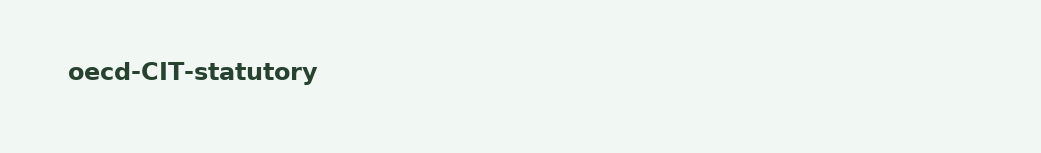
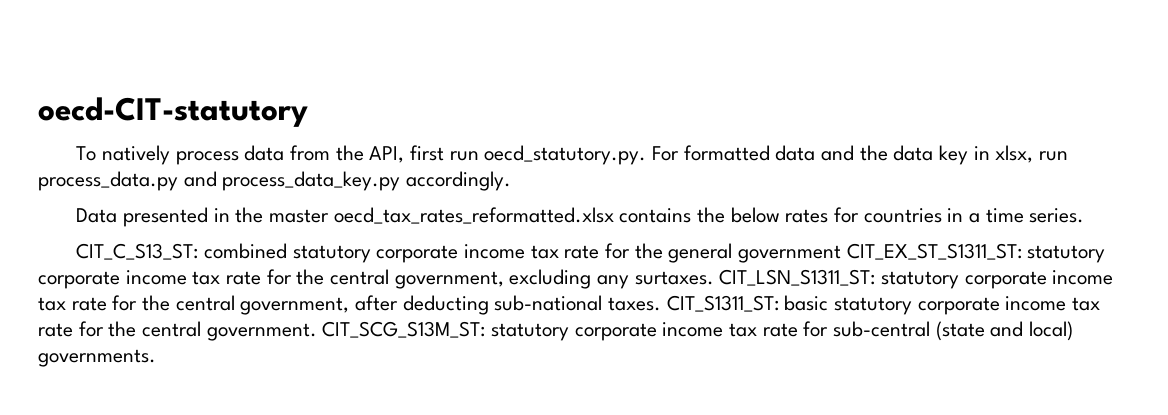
(318, 73) none -> [76,145,1068,165] [38,171,512,191] [76,207,1085,227] [76,243,1106,263] [38,269,1114,289] [38,295,1101,315] [38,321,1074,341] [38,349,156,367] // To natively process data from the API, first run oecd_statutory.py. For formatted data and the data key in xlsx, run process_data.py and process_data_key.py accordingly. // Data presented in the master oecd_tax_rates_reformatted.xlsx contains the below rates for countries in a time series. // CIT_C_S13_ST: combined statutory corporate income tax rate for the general government CIT_EX_ST_S1311_ST: statutory corporate income tax rate for the central government, excluding any surtaxes. CIT_LSN_S1311_ST: statutory corporate income tax rate for the central government, after deducting sub-national taxes. CIT_S1311_ST: basic statutory corporate income tax rate for the central government. CIT_SCG_S13M_ST: statutory corporate income tax rate for sub-central (state and local) governments.

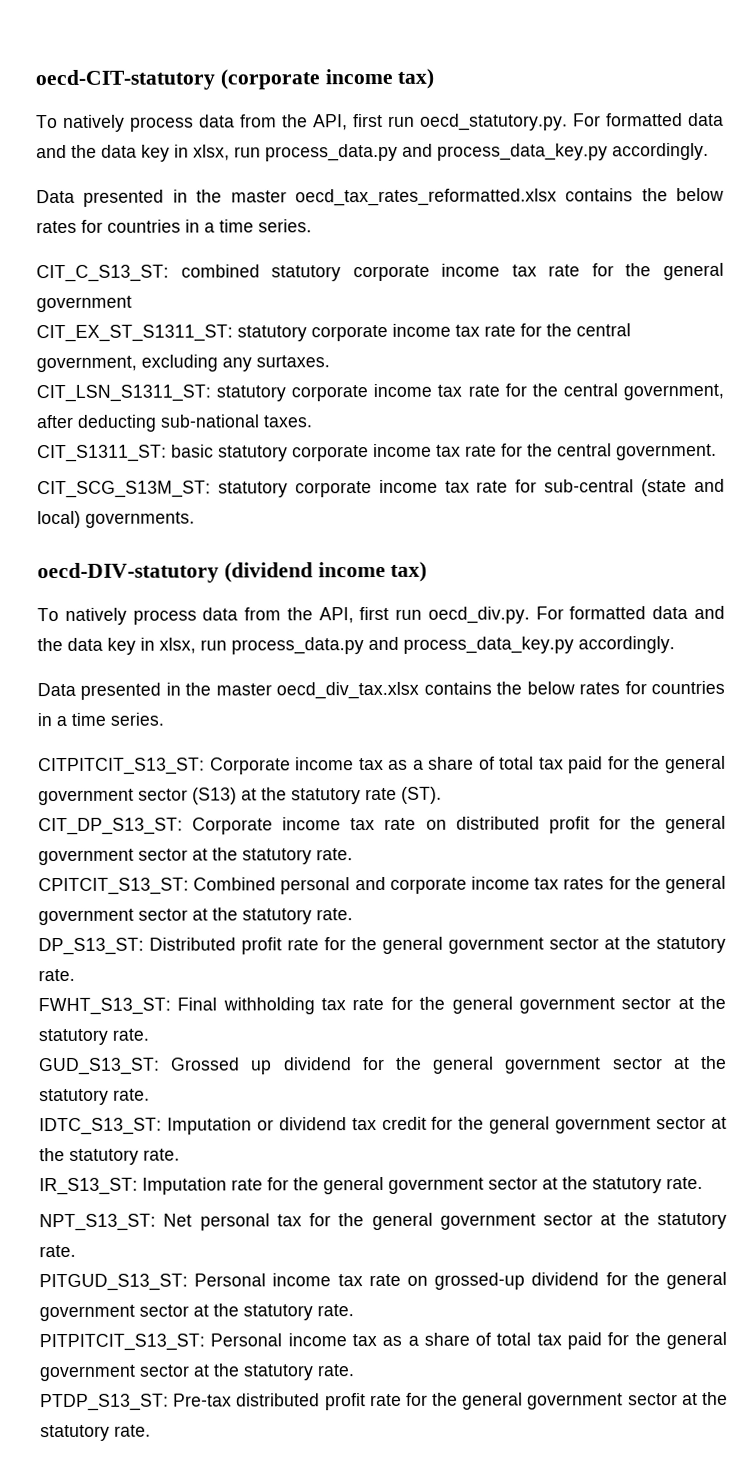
(308, 112) none -> [219,68,435,90] (corporate income tax)
(841, 254) none -> (132, 304) //
(714, 278) none -> (330, 361) //
(662, 304) none -> (313, 421) //
(317, 332) none -> (717, 452) //
(156, 358) none -> [37,561,428,584] [37,605,725,625] [37,636,675,655] [37,680,726,700] [37,712,164,727] [38,755,727,776] [38,786,442,806] [38,815,727,836] [38,847,353,866] [38,875,727,896] [38,907,353,926] [38,936,726,956] [38,968,75,982] [38,995,727,1016] [38,1028,149,1046] [39,1055,727,1076] [39,1088,150,1106] [39,1116,728,1136] [39,1147,180,1165] [39,1176,703,1196] [39,1212,727,1232] [39,1244,76,1258] [39,1271,727,1292] [39,1303,354,1322] [39,1331,727,1352] [39,1363,355,1382] [40,1391,728,1412] [40,1424,151,1442] // oecd-DIV-statutory (dividend income tax) // To natively process data from the API, first run oecd_div.py. For formatted data and the data key in xlsx, run process_data.py and process_data_key.py accordingly. // Data presented in the master oecd_div_tax.xlsx contains the below rates for countries in a time series. // CITPITCIT_S13_ST: Corporate income tax as a share of total tax paid for the general government sector (S13) at the statutory rate (ST). // CIT_DP_S13_ST: Corporate income tax rate on distributed profit for the general government sector at the statutory rate. // CPITCIT_S13_ST: Combined personal and corporate income tax rates for the general government sector at the statutory rate. // DP_S13_ST: Distributed profit rate for the general government sector at the statutory rate. // FWHT_S13_ST: Final withholding tax rate for the general government sector at the statutory rate. // GUD_S13_ST: Grossed up dividend for the general government sector at the statutory rate. // IDTC_S13_ST: Imputation or dividend tax credit for the general government sector at the statutory rate. // IR_S13_ST: Imputation rate for the general government sector at the statutory rate. // NPT_S13_ST: Net personal tax for the general government sector at the statutory rate. // PITGUD_S13_ST: Personal income tax rate on grossed-up dividend for the general government sector at the statutory rate. // PITPITCIT_S13_ST: Personal income tax as a share of total tax paid for the general government sector at the statutory rate. // PTDP_S13_ST: Pre-tax distributed profit rate for the general government sector at the statutory rate.

